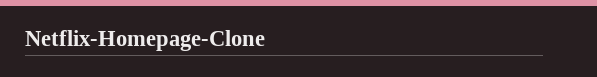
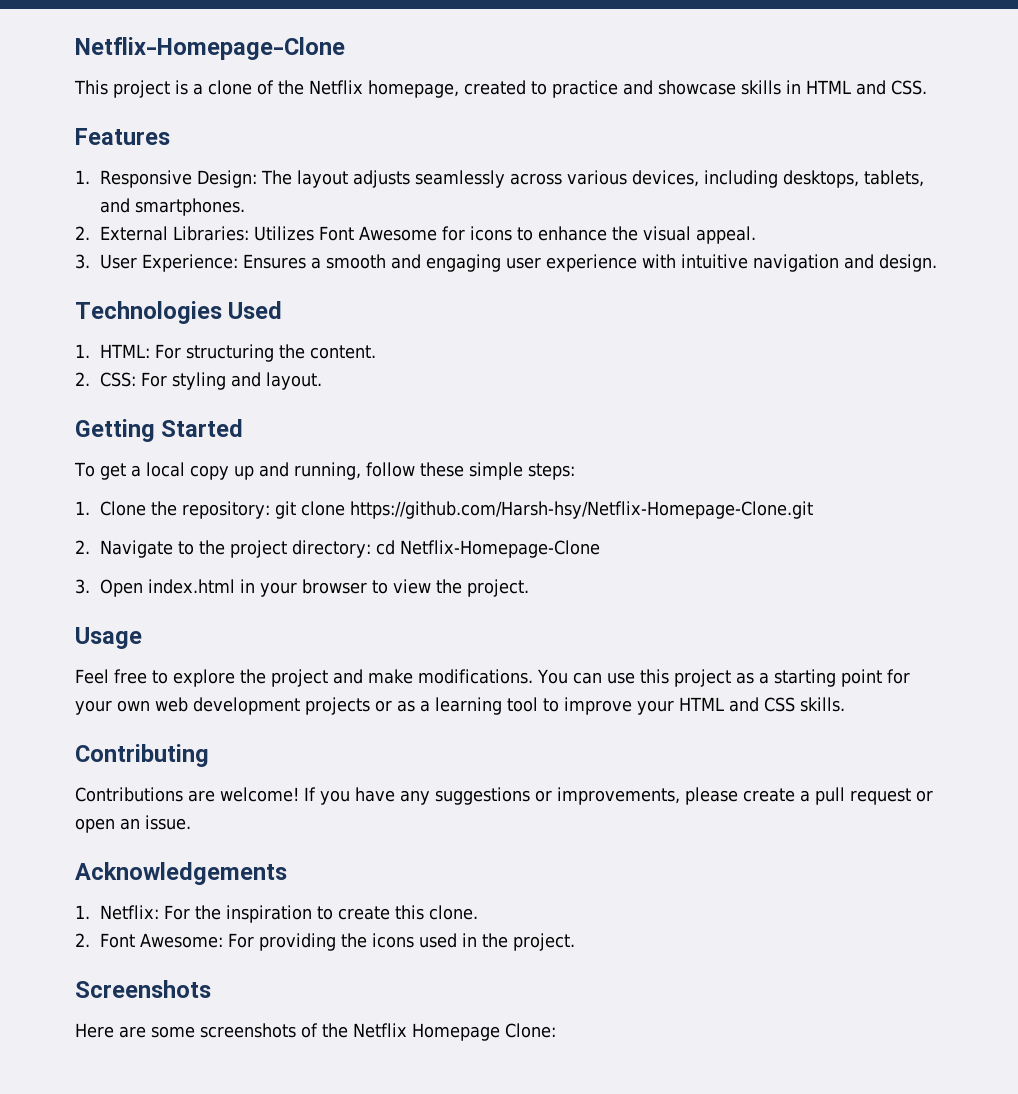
[25,30,265,51] Netflix-Homepage-Clone -> [75,37,345,60] [74,80,927,98] [75,128,170,145] [75,170,924,188] [99,198,245,216] [75,226,756,244] [75,254,937,272] [75,301,283,324] [75,344,376,362] [75,372,322,390] [75,419,244,442] [74,462,575,480] [75,501,813,519] [75,540,600,558] [75,579,529,597] [75,627,142,649] [75,669,910,687] [75,697,845,715] [75,744,209,767] [75,787,933,805] [75,815,191,833] [75,862,287,885] [75,905,478,923] [75,933,575,951] [75,980,211,998] [75,1023,556,1041] Netflix-Homepage-Clone // This project is a clone of the Netflix homepage, created to practice and showcase skills in HTML and CSS. // Features // 1. Responsive Design: The layout adjusts seamlessly across various devices, including desktops, tablets, and smartphones. // 2. External Libraries: Utilizes Font Awesome for icons to enhance the visual appeal. // 3. User Experience: Ensures a smooth and engaging user experience with intuitive navigation and design. // Technologies Used // 1. HTML: For structuring the content. // 2. CSS: For styling and layout. // Getting Started // To get a local copy up and running, follow these simple steps: // 1. Clone the repository: git clone https://github.com/Harsh-hsy/Netflix-Homepage-Clone.git // 2. Navigate to the project directory: cd Netflix-Homepage-Clone // 3. Open index.html in your browser to view the project. // Usage // Feel free to explore the project and make modifications. You can use this project as a starting point for your own web development projects or as a learning tool to improve your HTML and CSS skills. // Contributing // Contributions are welcome! If you have any suggestions or improvements, please create a pull request or open an issue. // Acknowledgements // 1. Netflix: For the inspiration to create this clone. // 2. Font Awesome: For providing the icons used in the project. // Screenshots // Here are some screenshots of the Netflix Homepage Clone:

